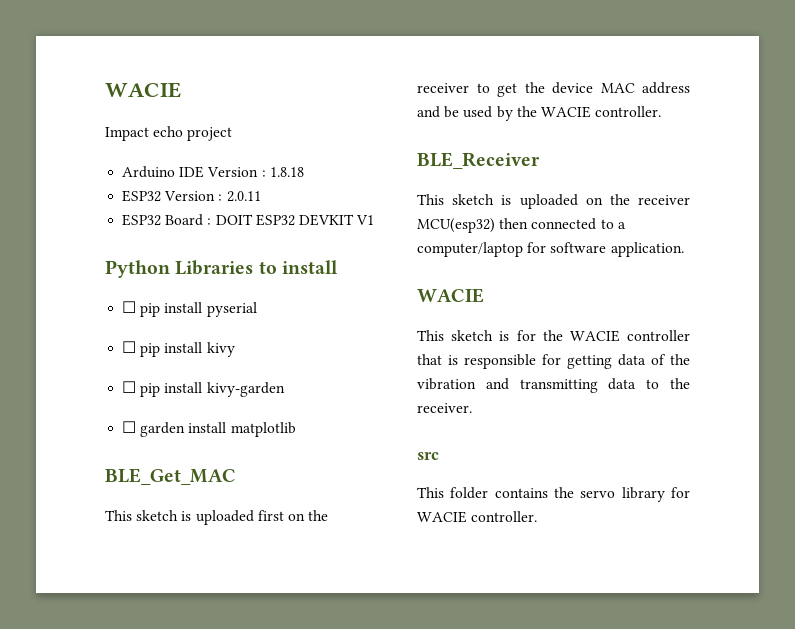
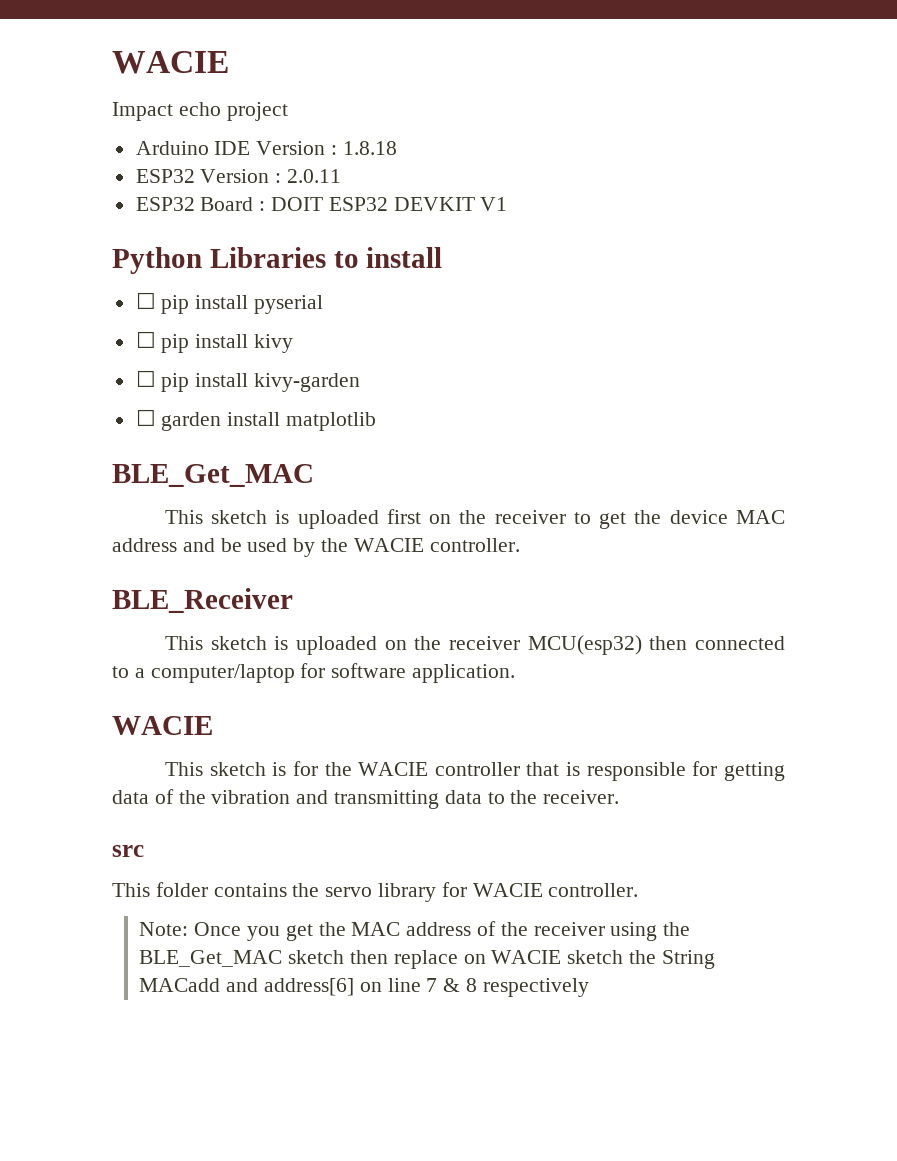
(538, 516) none -> [139,921,691,941] [139,950,715,969] [139,978,589,997] // Note: Once you get the MAC address of the receiver using the BLE_Get_MAC sketch then replace on WACIE sketch the String MACadd and address[6] on line 7 & 8 respectively

